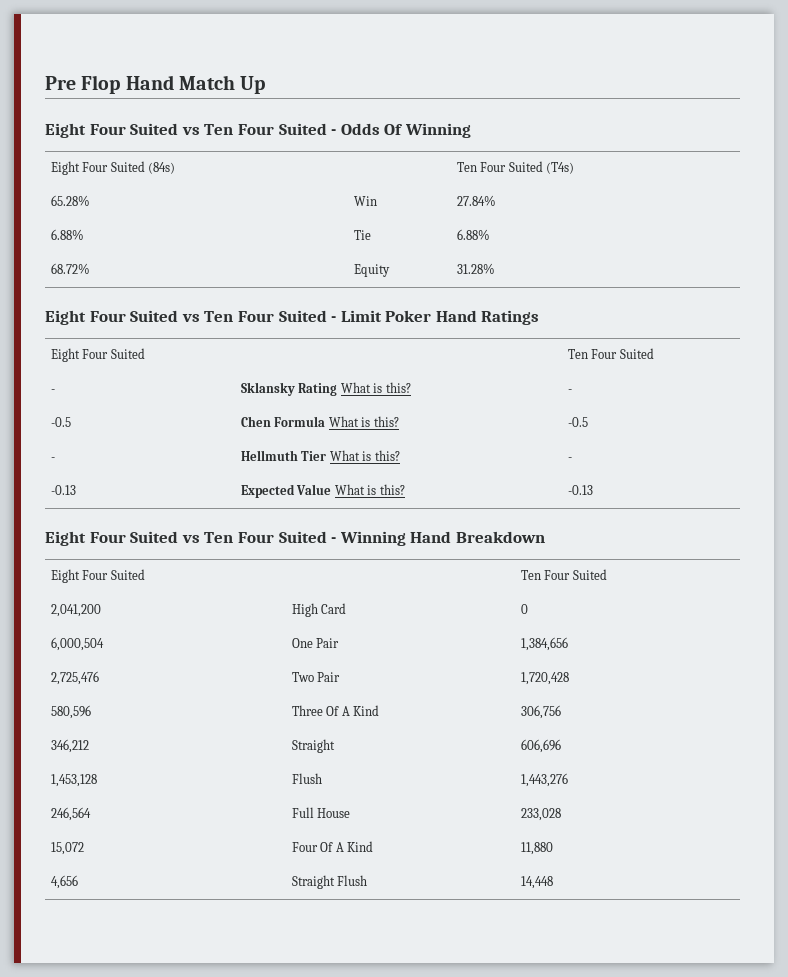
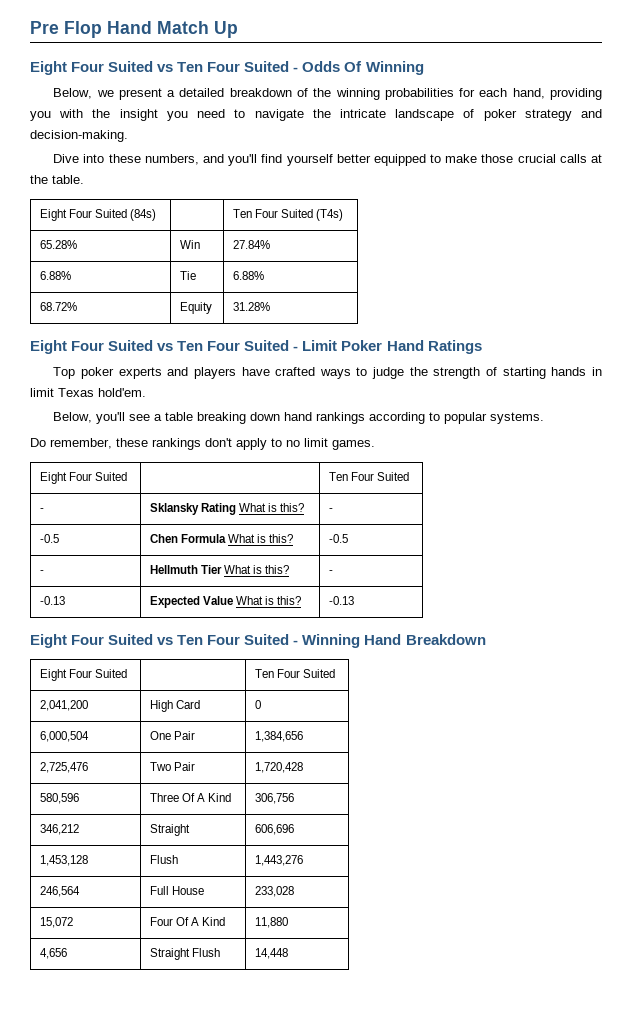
(471, 130) none -> [53,88,602,100] [30,109,602,121] [30,130,128,142] [53,154,602,166] [30,175,84,184] // Below, we present a detailed breakdown of the winning probabilities for each hand, providing you with the insight you need to navigate the intricate landscape of poker strategy and decision-making. // Dive into these numbers, and you'll find yourself better equipped to make those crucial calls at the table.
(540, 317) none -> [53,367,603,379] [30,388,146,397] [53,412,545,424] [30,438,375,450] // Top poker experts and players have crafted ways to judge the strength of starting hands in limit Texas hold'em. // Below, you'll see a table breaking down hand rankings according to popular systems. // Do remember, these rankings don't apply to no limit games.

